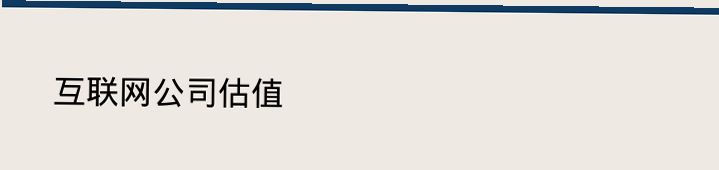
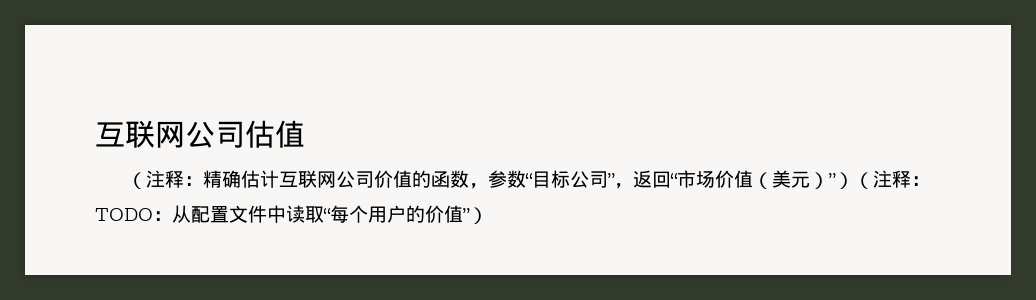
(285, 93) none -> [127,170,931,189] [95,205,488,224] // （注释：精确估计互联网公司价值的函数，参数“目标公司”，返回“市场价值（美元）”）（注释：TODO：从配置文件中读取“每个用户的价值”）

